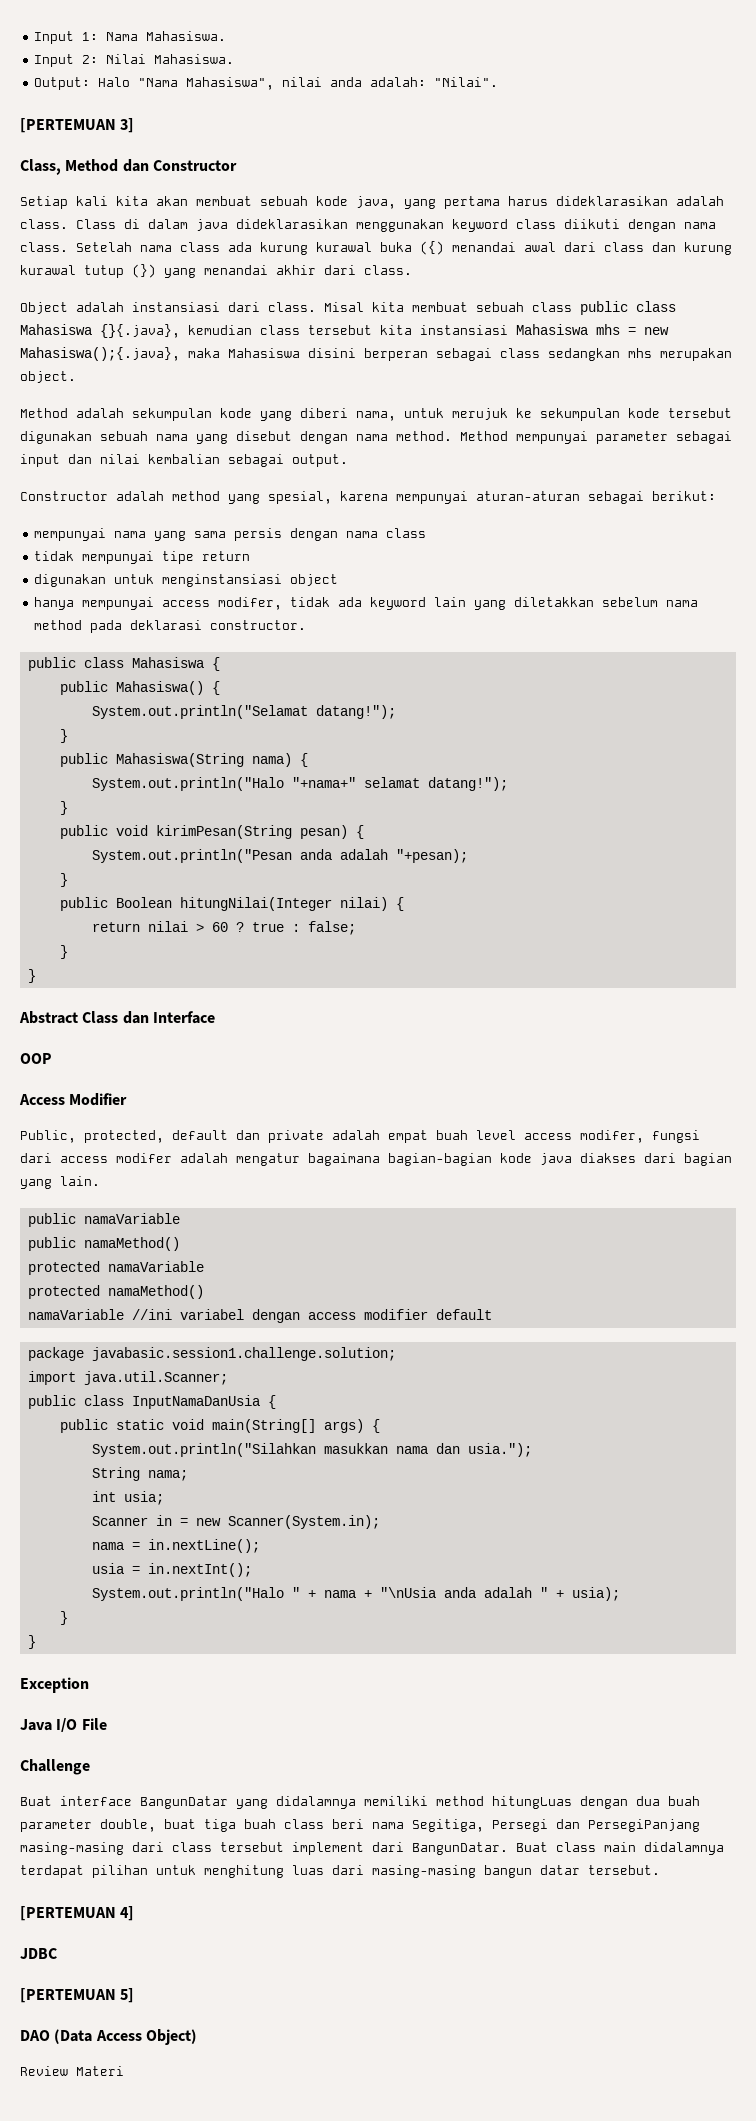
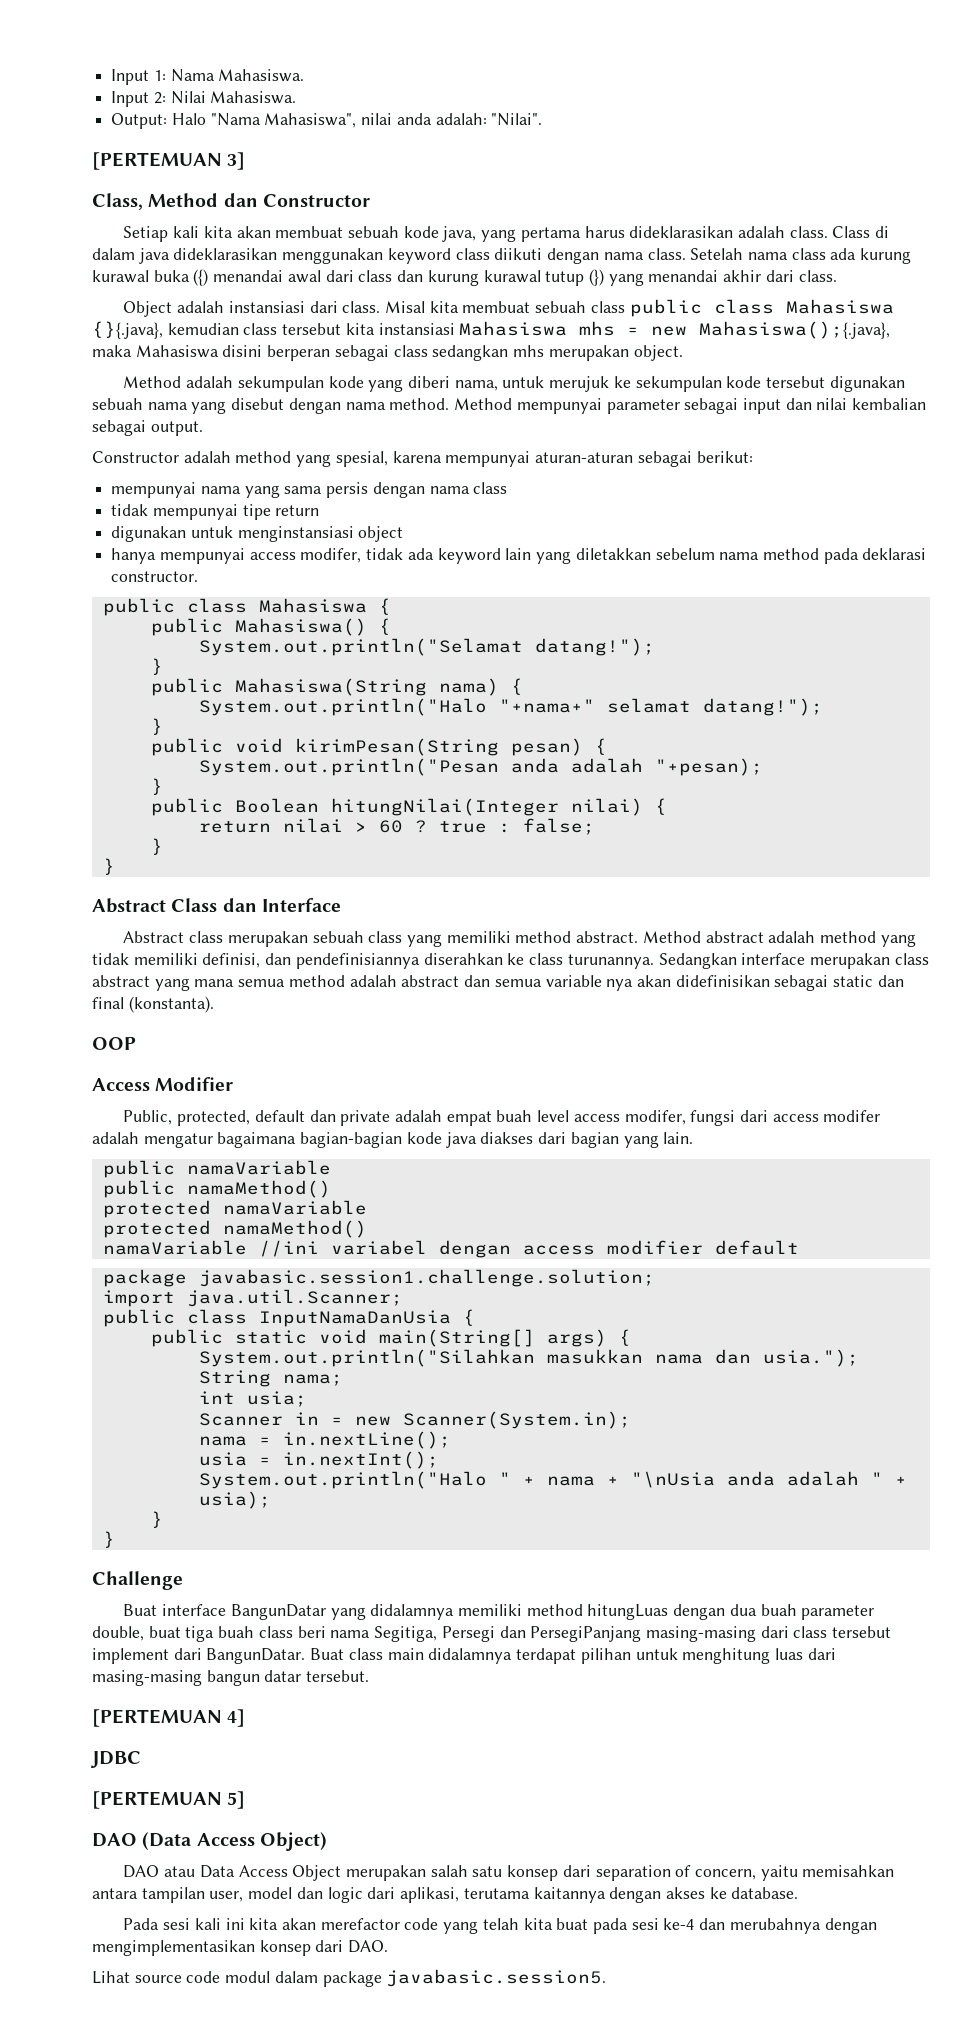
(215, 1017) none -> [123,931,916,947] [92,953,929,969] [92,975,904,991] [92,996,214,1013] // Abstract class merupakan sebuah class yang memiliki method abstract. Method abstract adalah method yang tidak memiliki definisi, dan pendefinisiannya diserahkan ke class turunannya. Sedangkan interface merupakan class abstract yang mana semua method adalah abstract dan semua variable nya akan didefinisikan sebagai static dan final (konstanta).
[20,1677,89,1693] [20,1718,107,1732] // Exception // Java I/O File -> (115, 1539) none
[20,2066,124,2076] Review Materi -> [123,1865,895,1881] [92,1887,799,1903] [123,1918,877,1934] [92,1940,389,1956] [92,1969,607,1987] DAO atau Data Access Object merupakan salah satu konsep dari separation of concern, yaitu memisahkan antara tampilan user, model dan logic dari aplikasi, terutama kaitannya dengan akses ke database. // Pada sesi kali ini kita akan merefactor code yang telah kita buat pada sesi ke-4 dan merubahnya dengan mengimplementasikan konsep dari DAO. // Lihat source code modul dalam package javabasic.session5.

